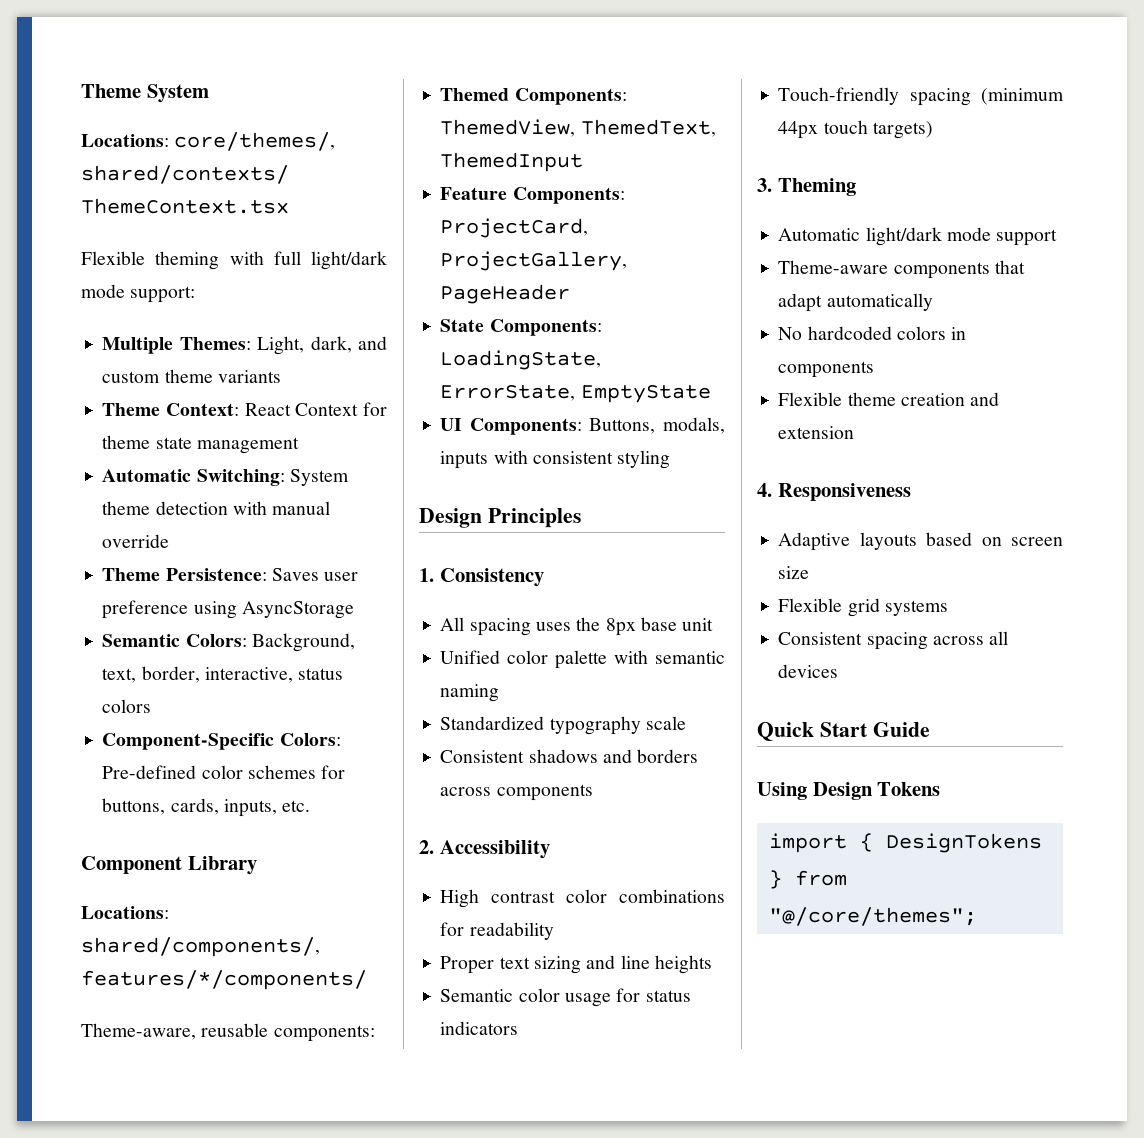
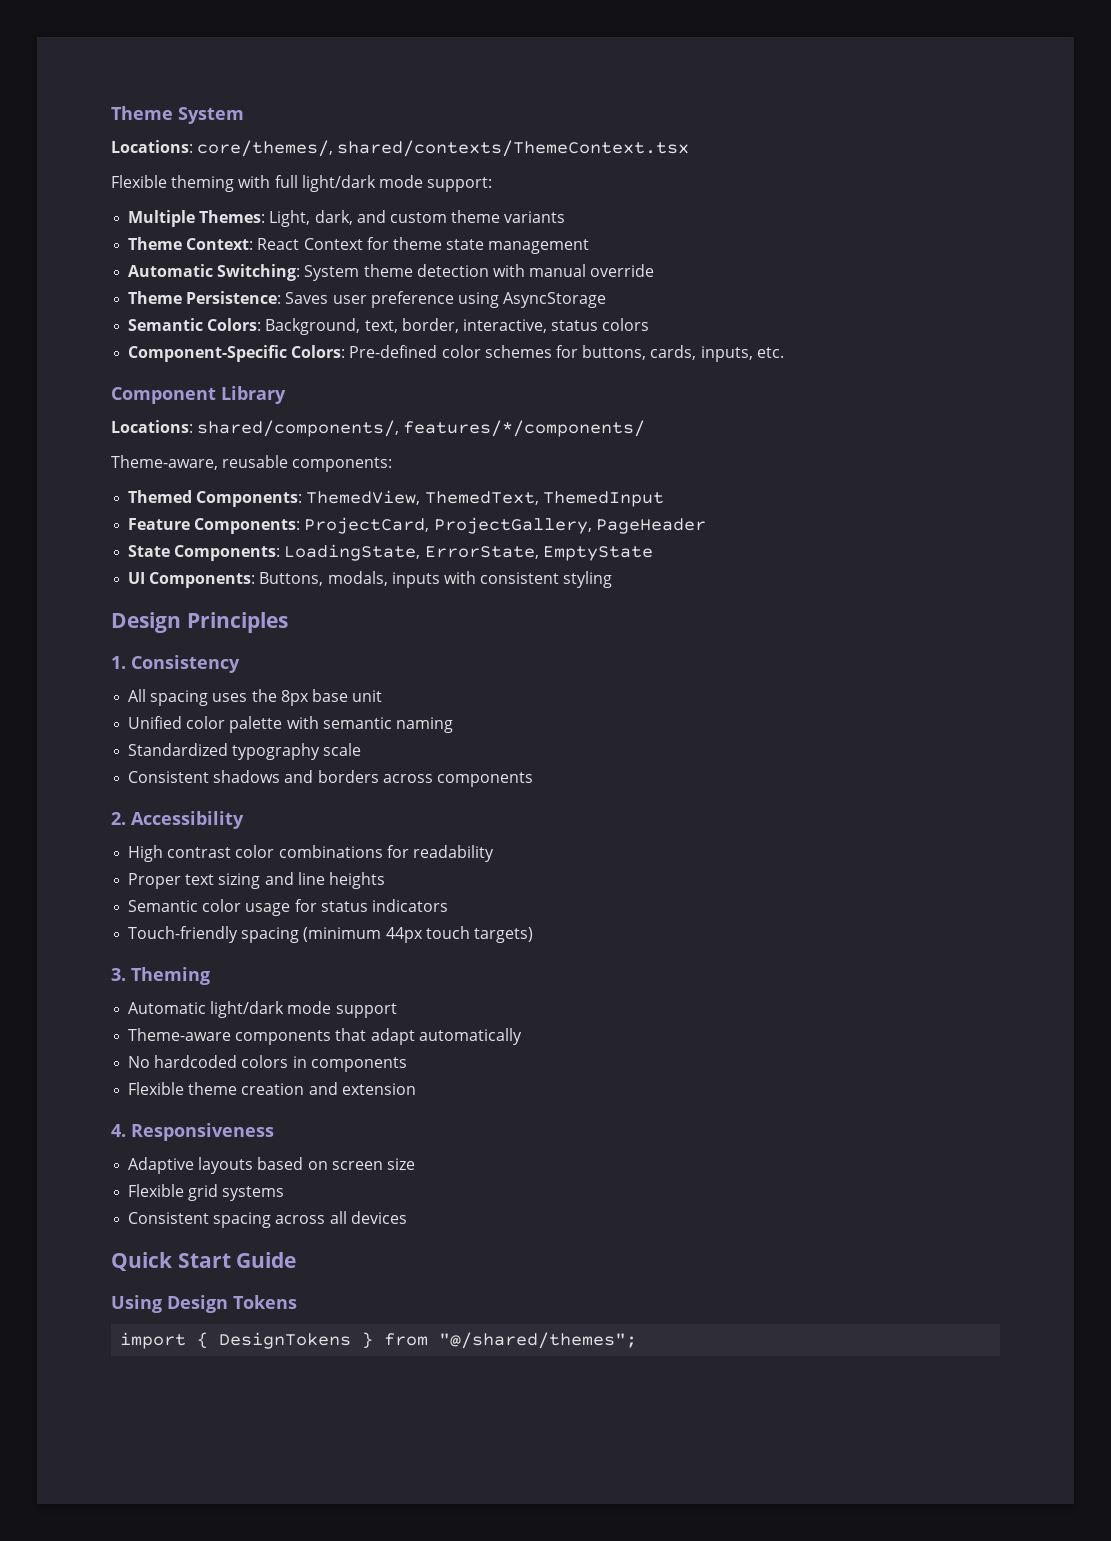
[768,907,977,926] "@/core/themes"; -> [439,1332,638,1349] "@/shared/themes";

